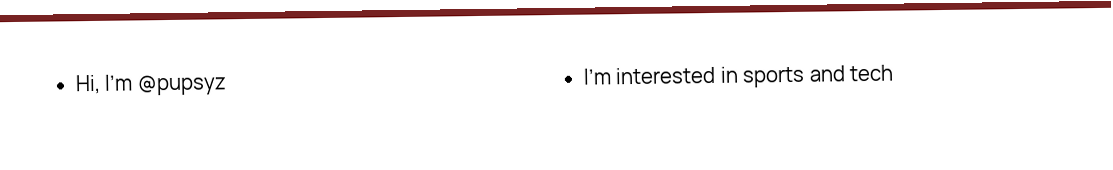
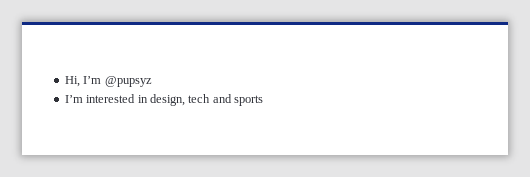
[742,64,894,88] sports and tech -> [149,94,263,106] design, tech and sports

